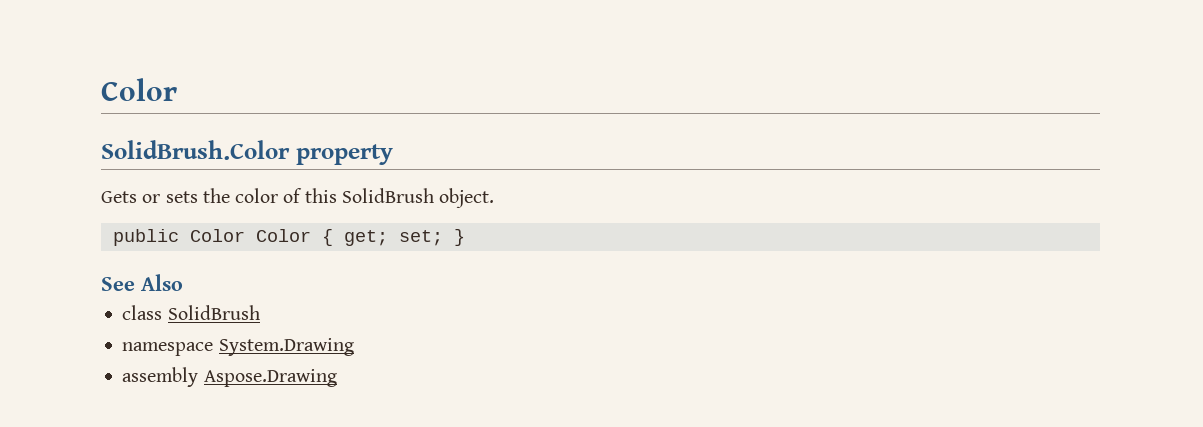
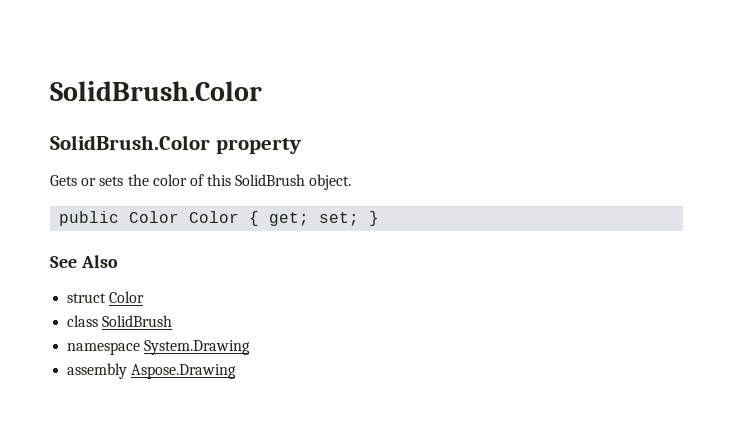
[101,78,177,101] Color -> [50,81,262,101] SolidBrush.Color
(183, 282) none -> [67,291,145,303] // struct Color

